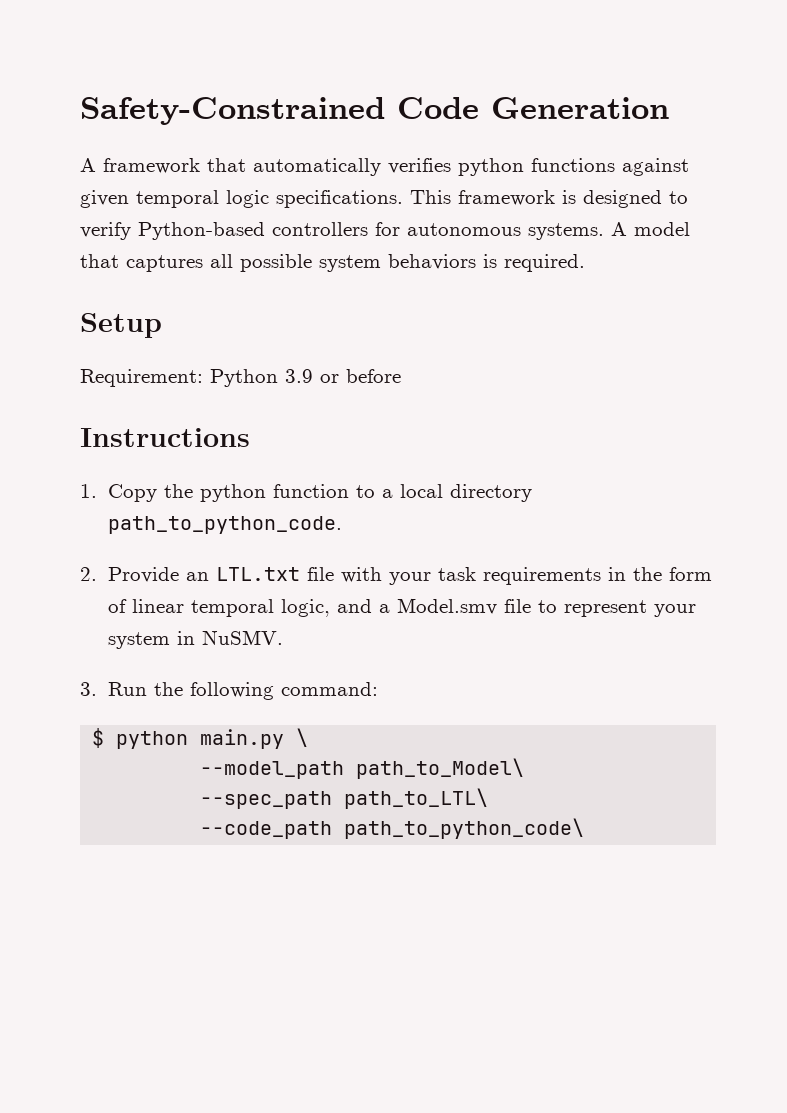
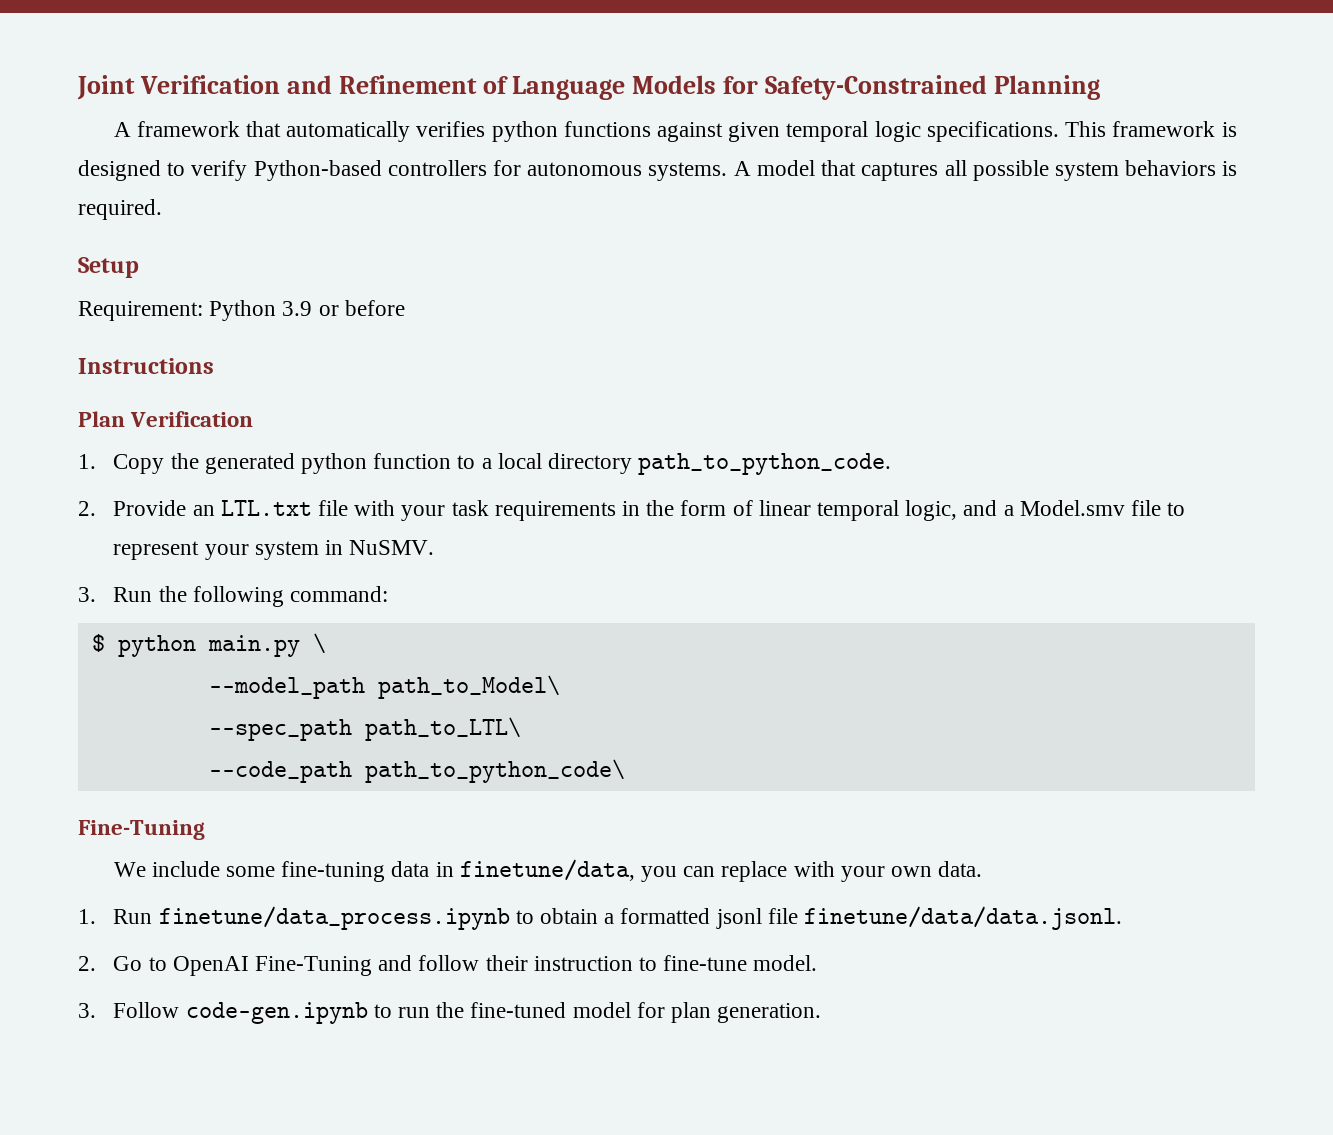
[80,97,669,125] Safety-Constrained Code Generation -> [77,75,1100,100] Joint Verification and Refinement of Language Models for Safety-Constrained Planning
(250, 437) none -> [78,411,254,427] // Plan Verification
(194, 491) none -> [204,453,295,474] generated
(585, 828) none -> [78,820,205,840] [113,859,983,882] [78,906,1123,930] [78,955,818,976] [78,1002,822,1024] // Fine-Tuning // We include some fine-tuning data in finetune/data, you can replace with your own data. // 1. Run finetune/data_process.ipynb to obtain a formatted jsonl file finetune/data/data.jsonl. // 2. Go to OpenAI Fine-Tuning and follow their instruction to fine-tune model. // 3. Follow code-gen.ipynb to run the fine-tuned model for plan generation.

